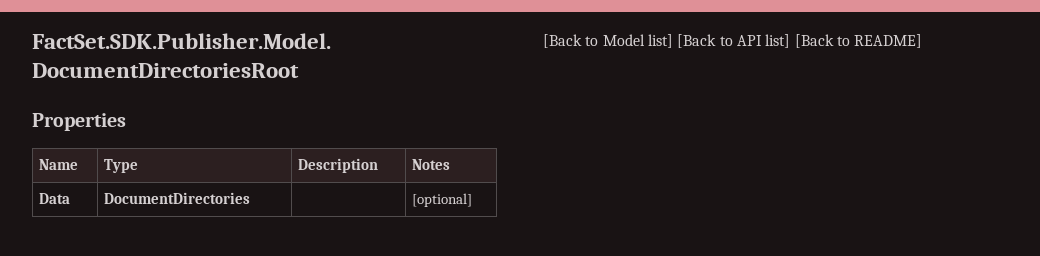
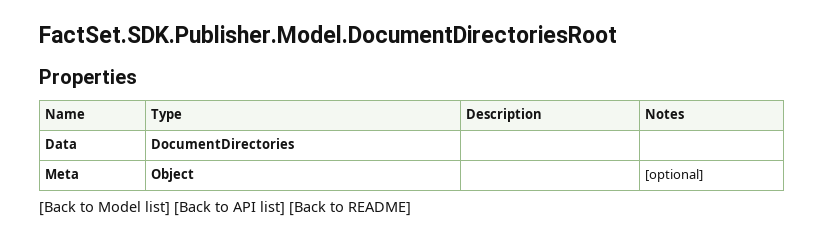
(250, 198) none -> [44,169,79,179] [150,168,194,182] // Meta | Object | |

